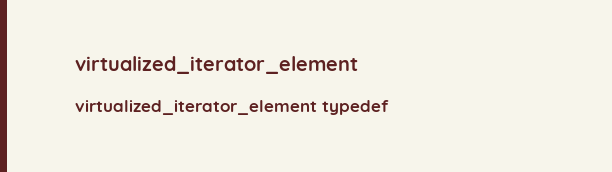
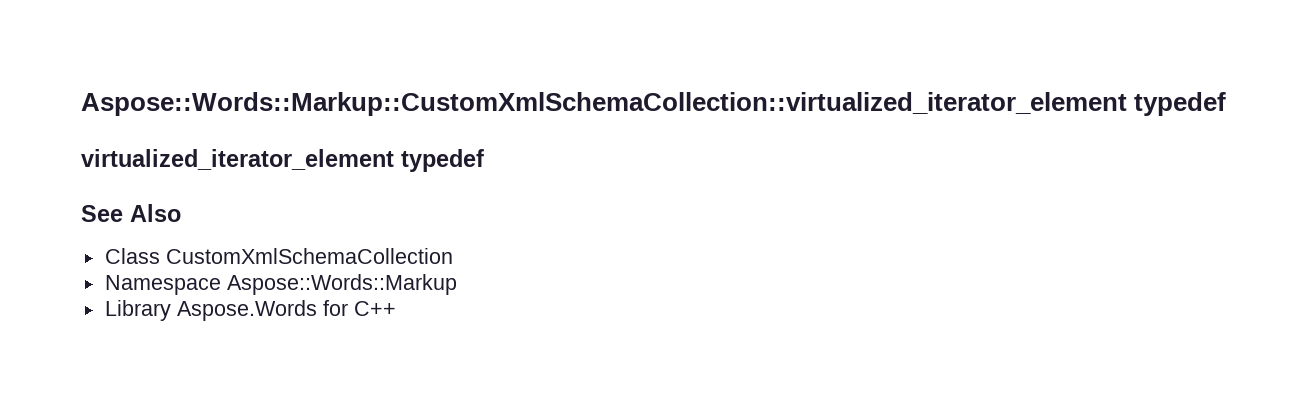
[75,56,358,74] virtualized_iterator_element -> [81,92,1227,116] Aspose::Words::Markup::CustomXmlSchemaCollection::virtualized_iterator_element typedef
(389, 107) none -> [81,204,181,222] [104,248,453,264] [104,274,457,295] [104,300,396,321] // See Also // Class CustomXmlSchemaCollection // Namespace Aspose::Words::Markup // Library Aspose.Words for C++

